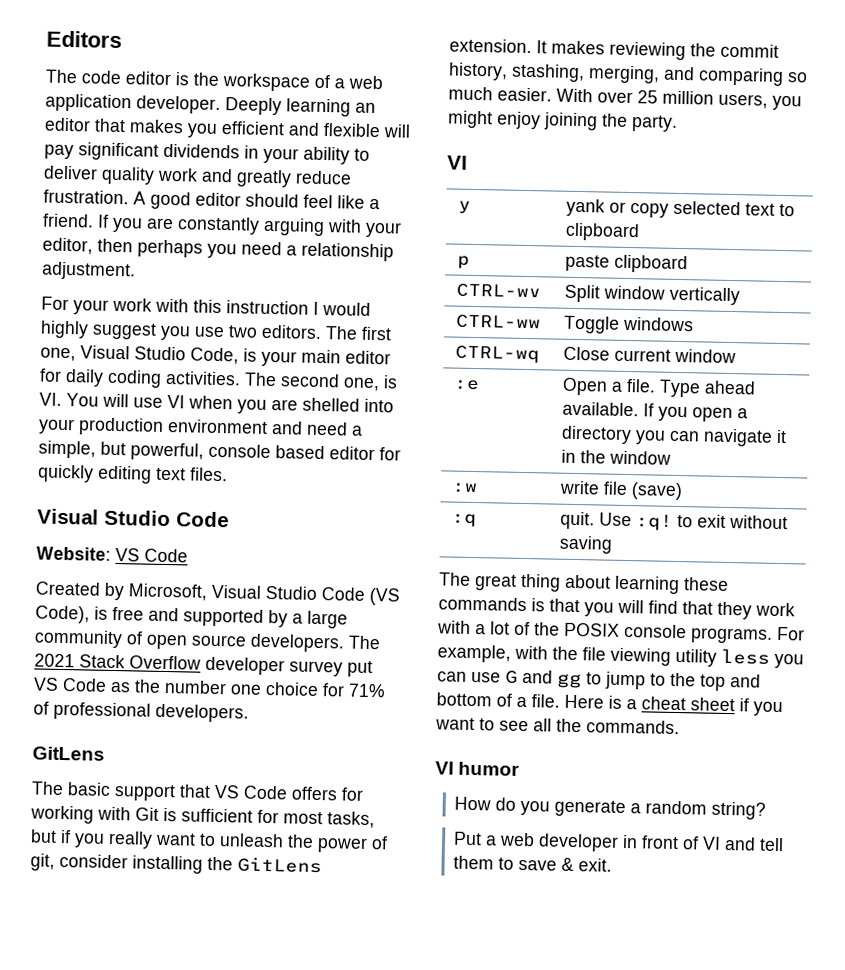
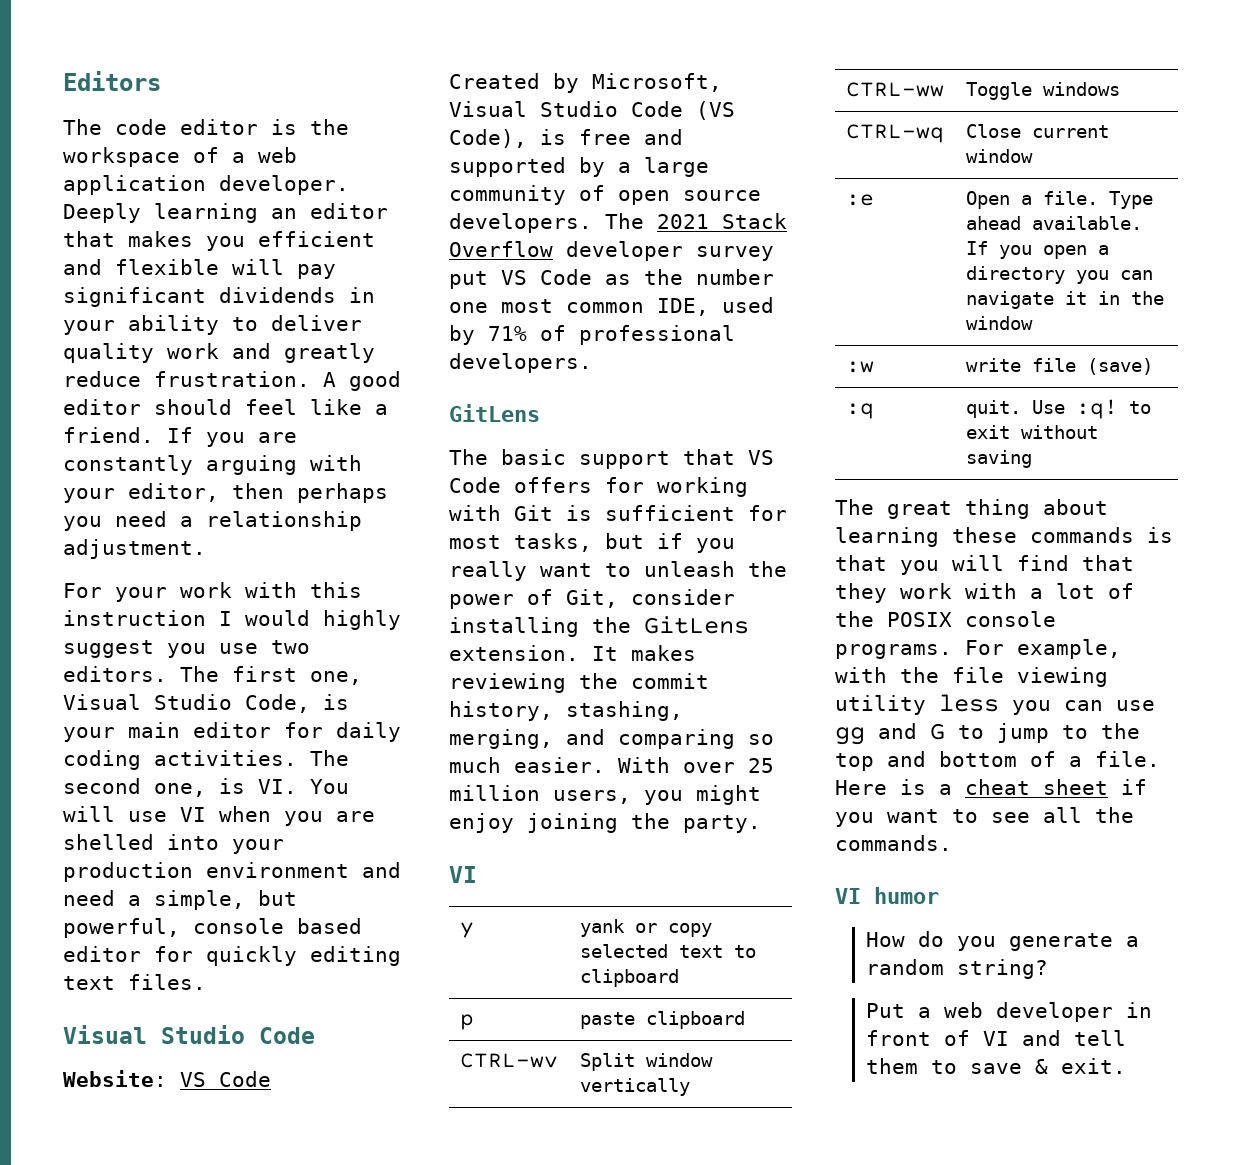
[265,681,345,697] choice for -> [501,297,774,316] [449,325,475,345] most common IDE, used by
[30,853,55,871] git, -> [566,589,618,608] Git,
[505,669,582,689] G and gg -> [835,723,945,745] gg and G

